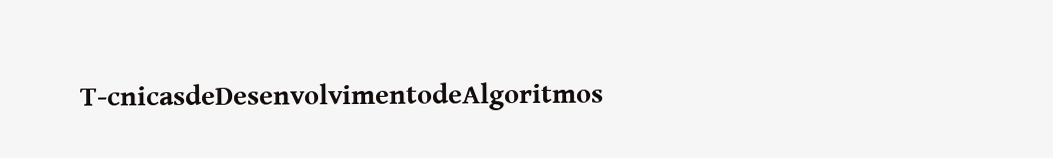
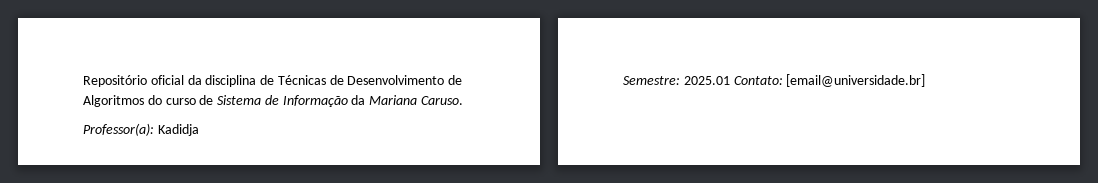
[80,81,604,113] T-cnicasdeDesenvolvimentodeAlgoritmos -> [83,75,463,87] [83,95,464,107] [83,123,199,136] [623,74,926,87] Repositório oficial da disciplina de Técnicas de Desenvolvimento de Algoritmos do curso de Sistema de Informação da Mariana Caruso. // Professor(a): Kadidja // Semestre: 2025.01 Contato: [email@universidade.br]

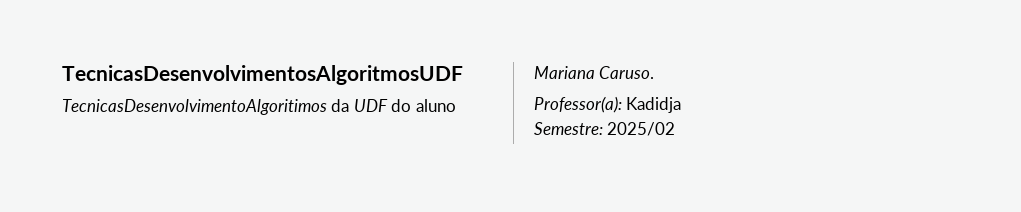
[83,75,463,87] [83,95,366,107] Repositório oficial da disciplina de Técnicas de Desenvolvimento de Algoritmos do curso de Sistema de Informação da -> [62,65,463,85] [62,99,456,115] TecnicasDesenvolvimentosAlgoritmosUDF // TecnicasDesenvolvimentoAlgoritimos da UDF do aluno
[683,74,926,87] 2025.01 Contato: [email@universidade.br] -> [607,122,676,136] 2025/02

